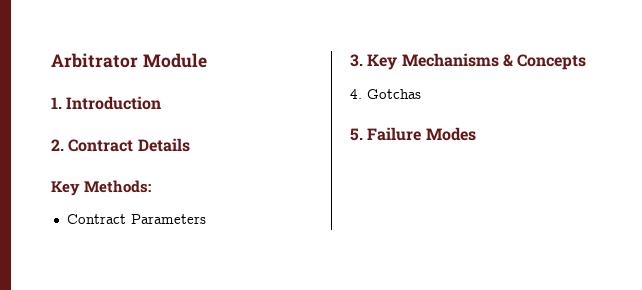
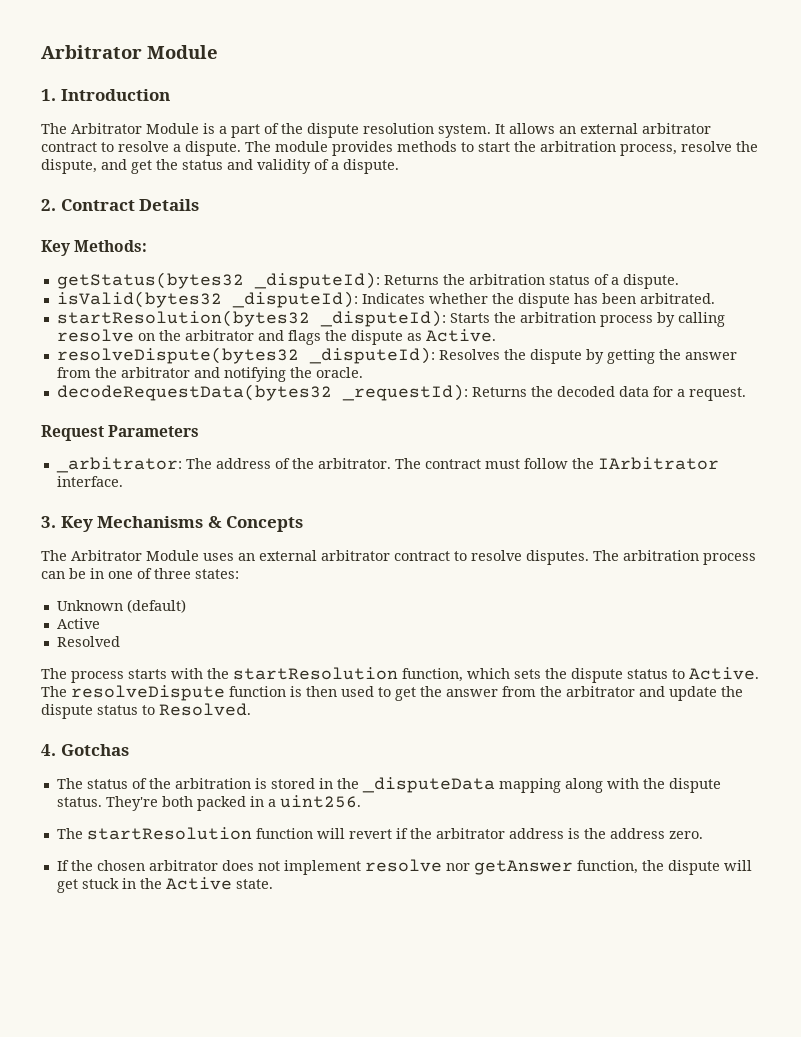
(162, 103) none -> [41,123,711,138] [41,141,758,156] [41,159,399,174] // The Arbitrator Module is a part of the dispute resolution system. It allows an external arbitrator contract to resolve a dispute. The module provides methods to start the arbitration process, resolve the dispute, and get the status and validity of a dispute.
[66,214,206,224] Contract Parameters -> [56,272,679,289] [56,291,715,308] [56,310,725,327] [56,329,496,345] [56,347,737,364] [56,367,363,382] [56,384,746,401] [41,425,200,441] [55,457,719,473] [56,476,123,487] getStatus(bytes32 _disputeId): Returns the arbitration status of a dispute. // isValid(bytes32 _disputeId): Indicates whether the dispute has been arbitrated. // startResolution(bytes32 _disputeId): Starts the arbitration process by calling resolve on the arbitrator and flags the dispute as Active. // resolveDispute(bytes32 _disputeId): Resolves the dispute by getting the answer from the arbitrator and notifying the oracle. // decodeRequestData(bytes32 _requestId): Returns the decoded data for a request. // Request Parameters // _arbitrator: The address of the arbitrator. The contract must follow the IArbitrator interface.
[350,89,421,99] [350,127,476,141] 4. Gotchas // 5. Failure Modes -> [41,550,756,565] [41,568,239,579] [56,599,186,613] [56,618,100,629] [56,636,120,647] [41,667,759,683] [41,685,743,701] [41,703,251,719] [41,744,129,756] [56,777,721,793] [56,795,361,811] [56,827,703,840] [56,859,752,875] [56,877,273,893] The Arbitrator Module uses an external arbitrator contract to resolve disputes. The arbitration process can be in one of three states: // Unknown (default) // Active // Resolved // The process starts with the startResolution function, which sets the dispute status to Active. The resolveDispute function is then used to get the answer from the arbitrator and update the dispute status to Resolved. // 4. Gotchas // The status of the arbitration is stored in the _disputeData mapping along with the dispute status. They're both packed in a uint256. // The startResolution function will revert if the arbitrator address is the address zero. // If the chosen arbitrator does not implement resolve nor getAnswer function, the dispute will get stuck in the Active state.

